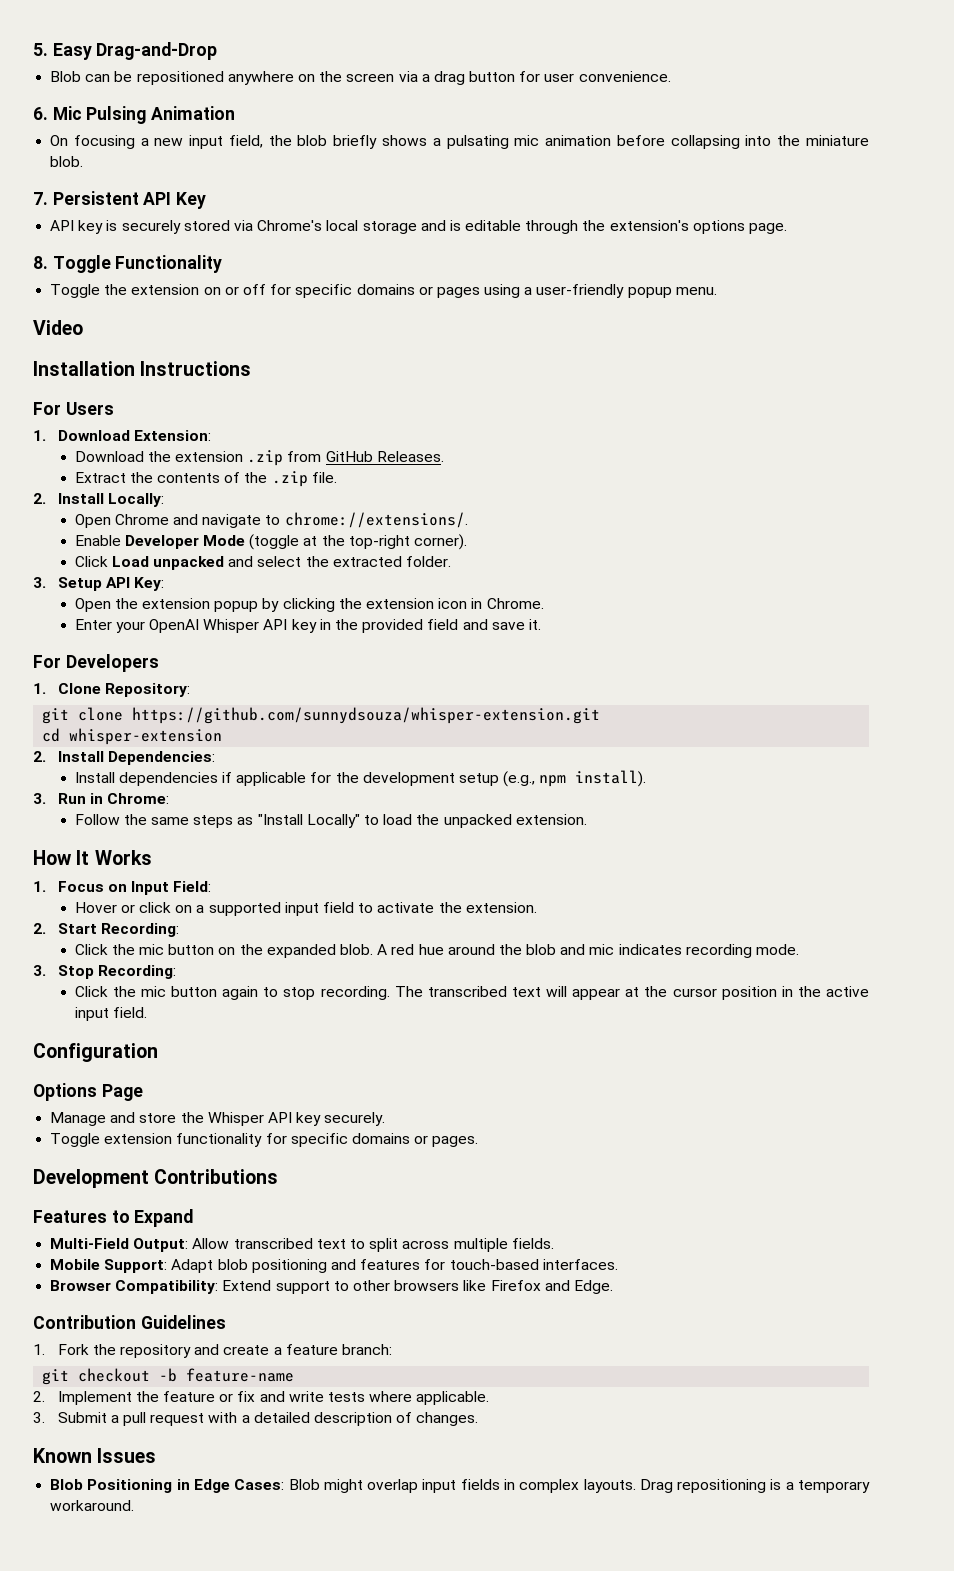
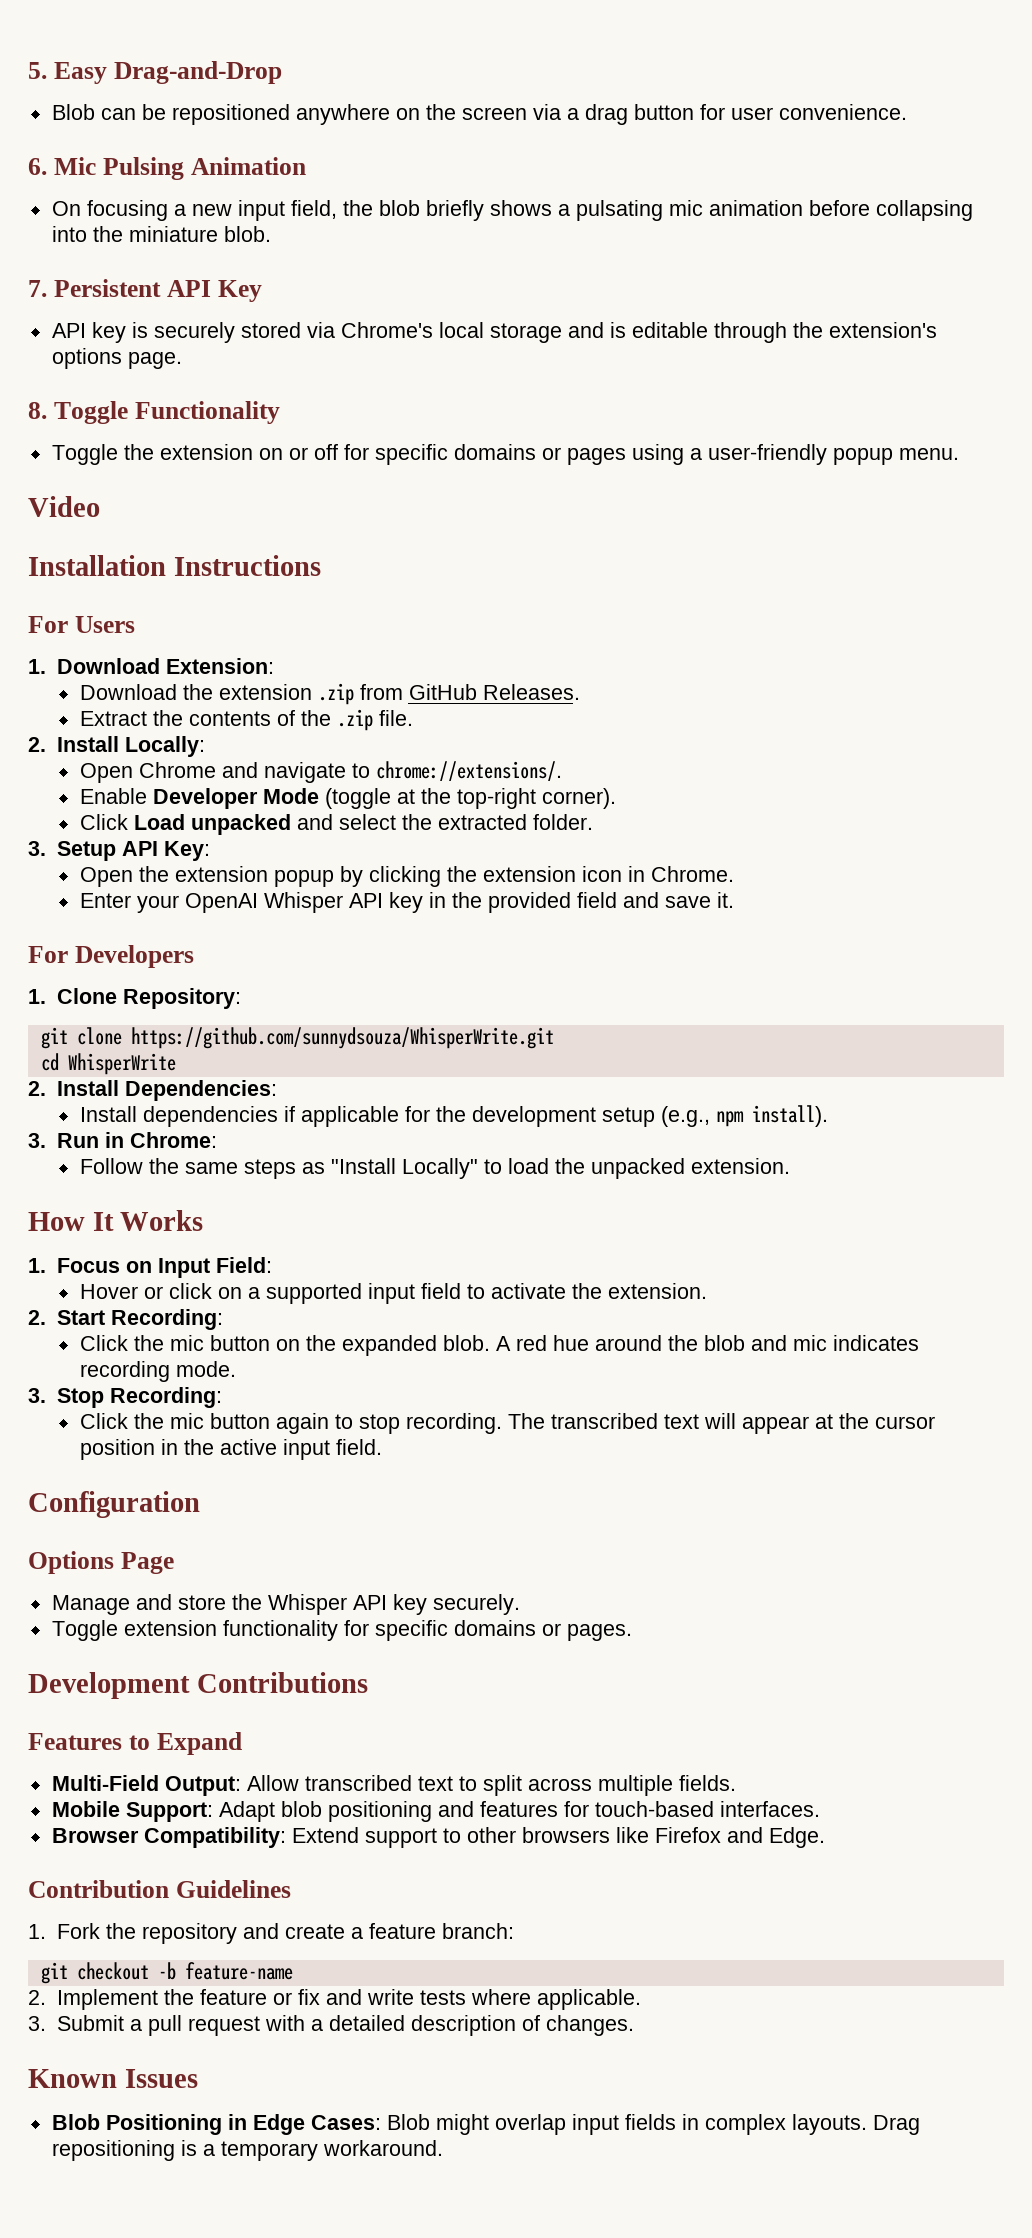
[132,707,601,724] https://github.com/sunnydsouza/whisper-extension.git -> [130,1027,554,1049] https://github.com/sunnydsouza/WhisperWrite.git
[69,728,223,745] whisper-extension -> [67,1053,176,1075] WhisperWrite

